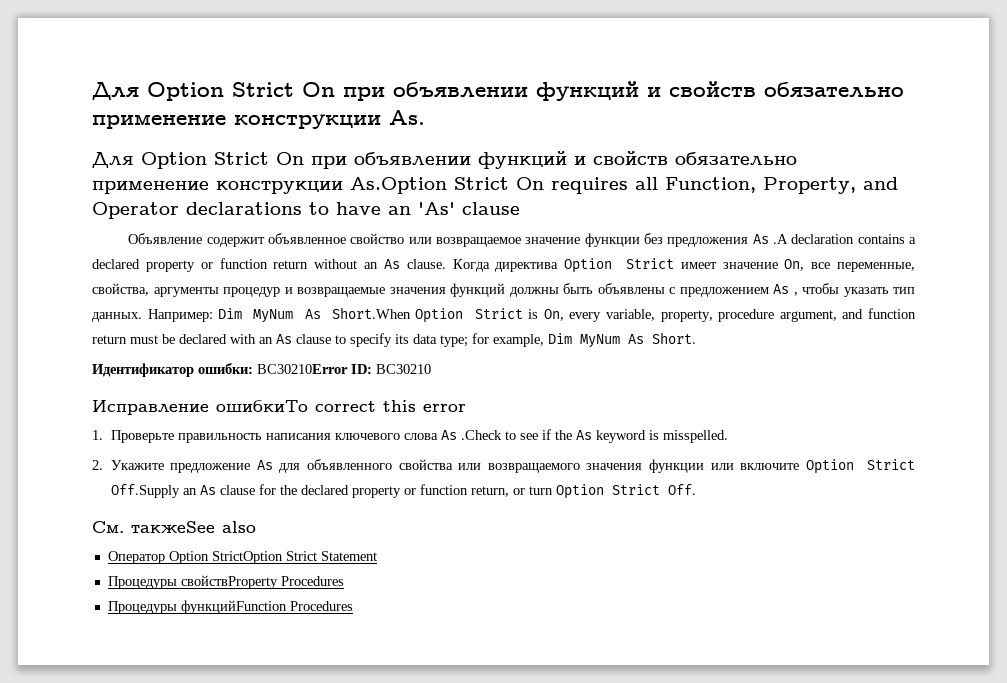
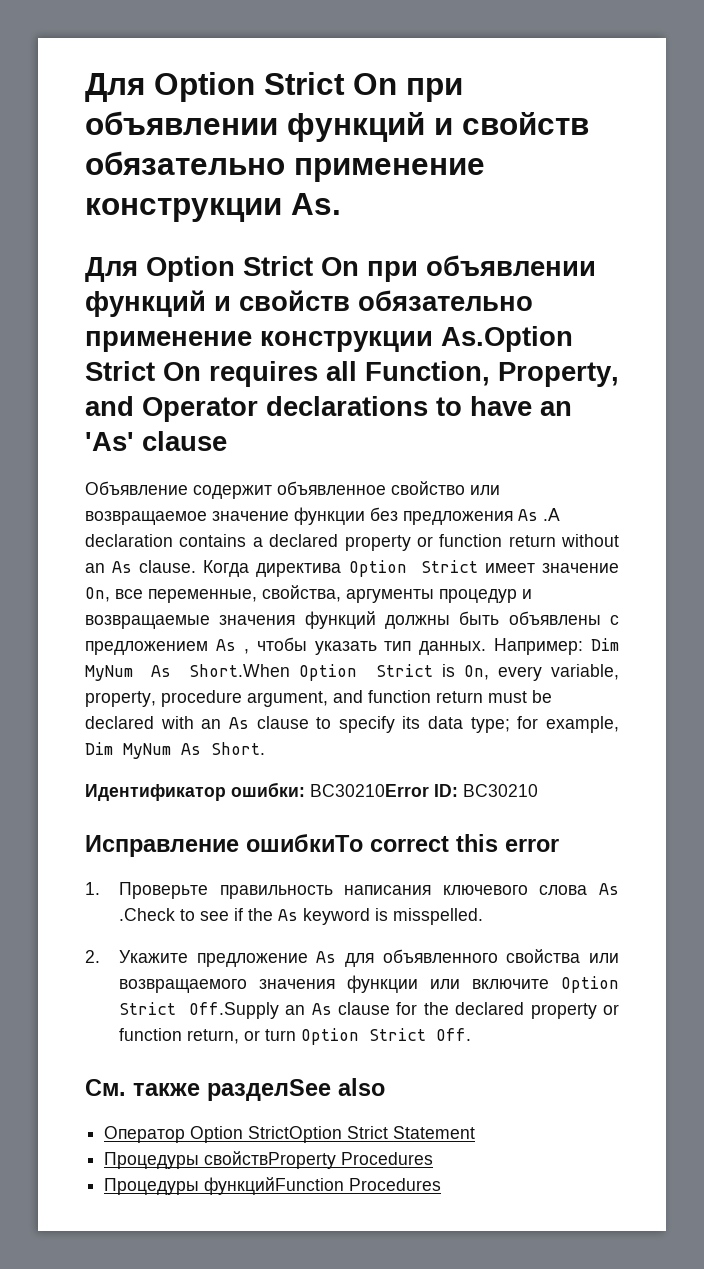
[131,521,215,533] такжеSee -> [133,1079,331,1101] также разделSee

